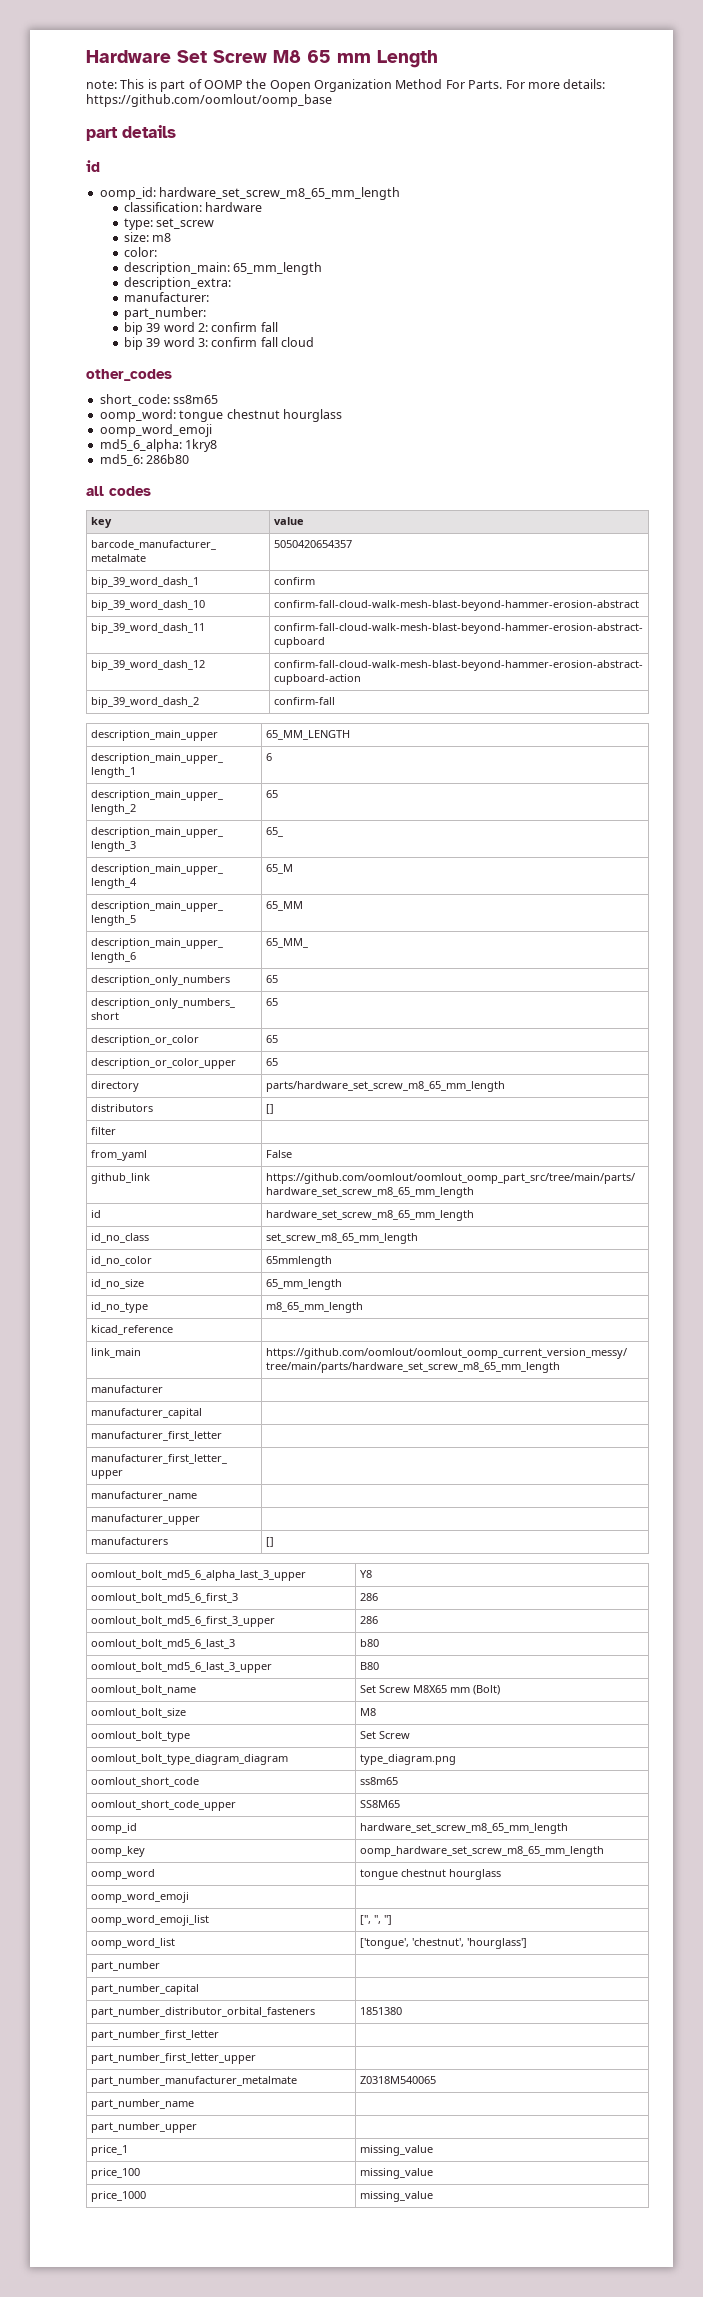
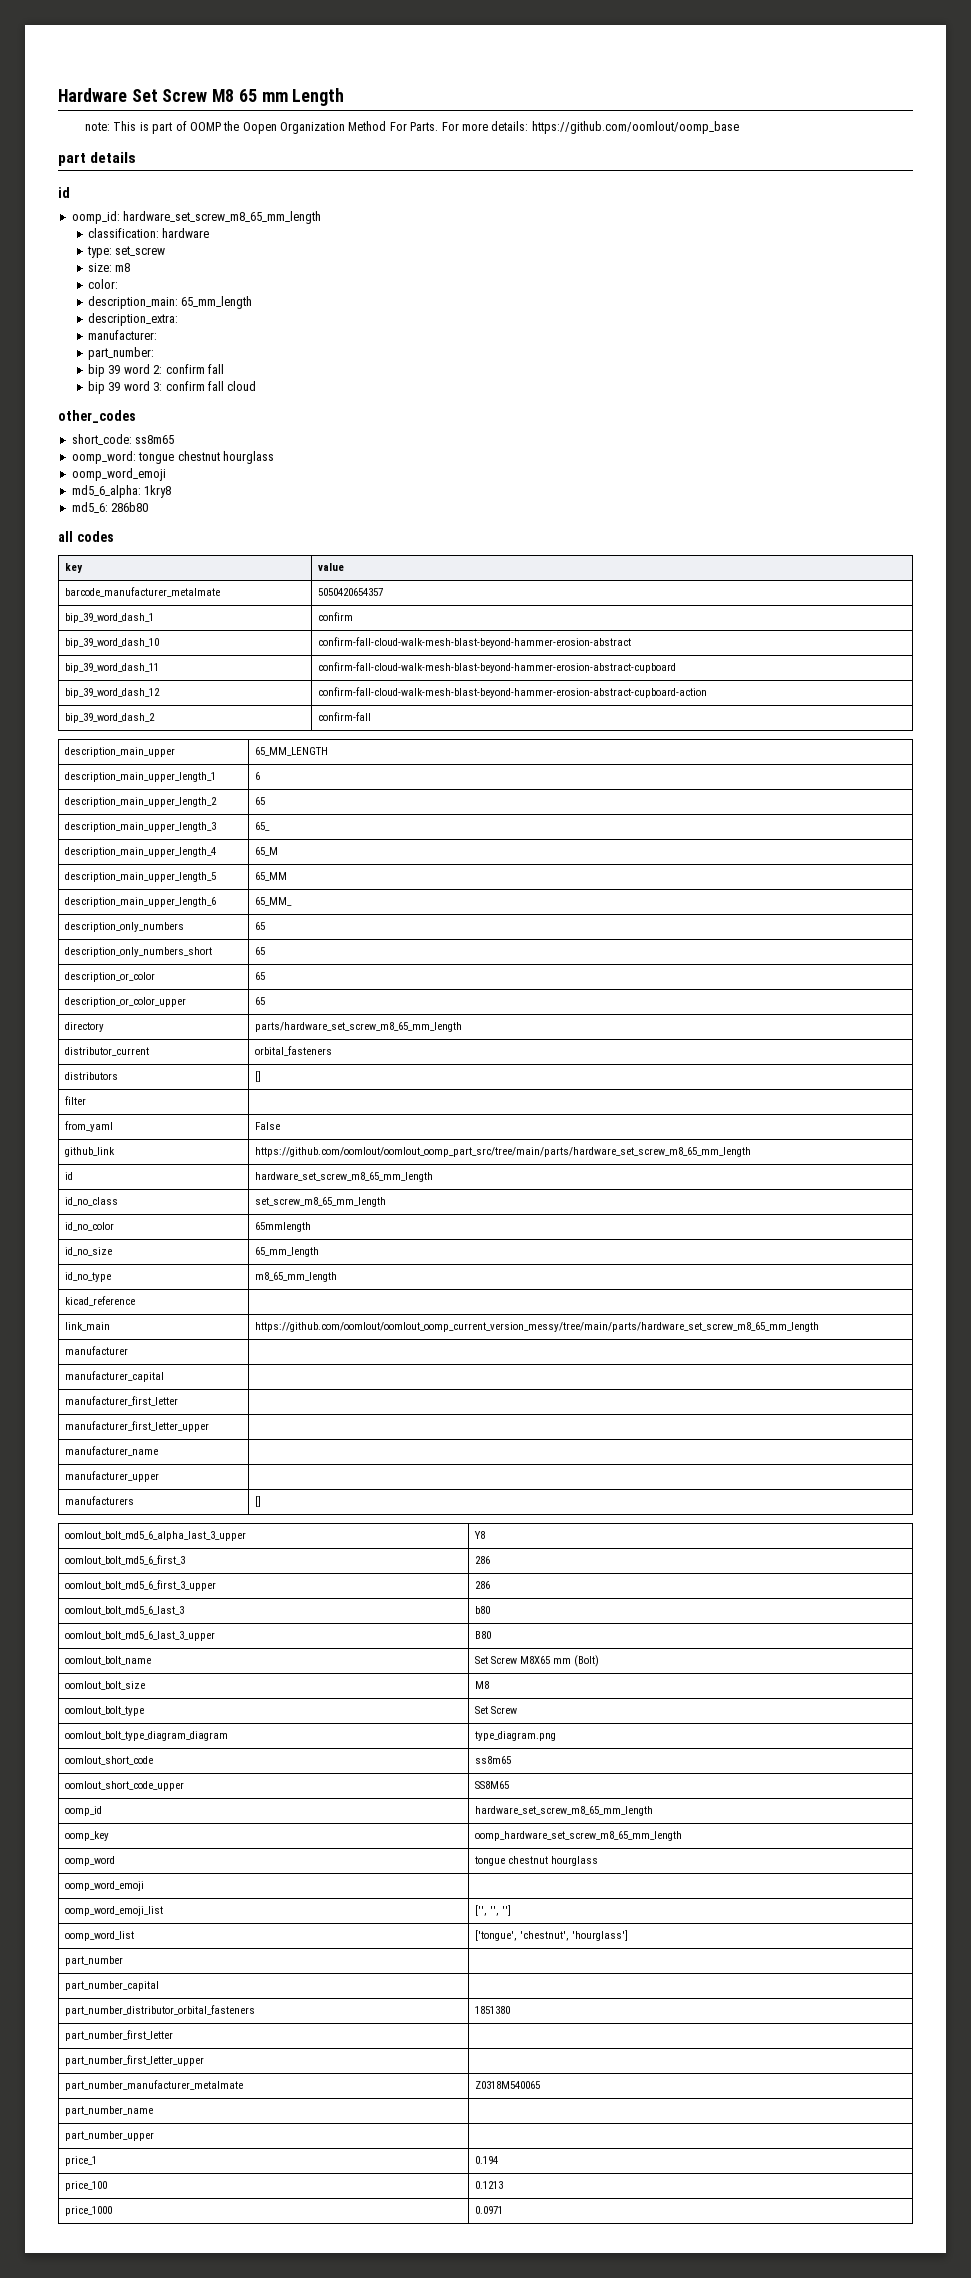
(506, 1086) none -> [65,1047,150,1056] [255,1046,333,1056] // distributor_current | orbital_fasteners
[360,2145,434,2156] missing_value -> [475,2156,499,2164] 0.194
[360,2168,434,2179] missing_value -> [475,2181,504,2189] 0.1213
[360,2191,434,2202] missing_value -> [475,2206,504,2214] 0.0971

